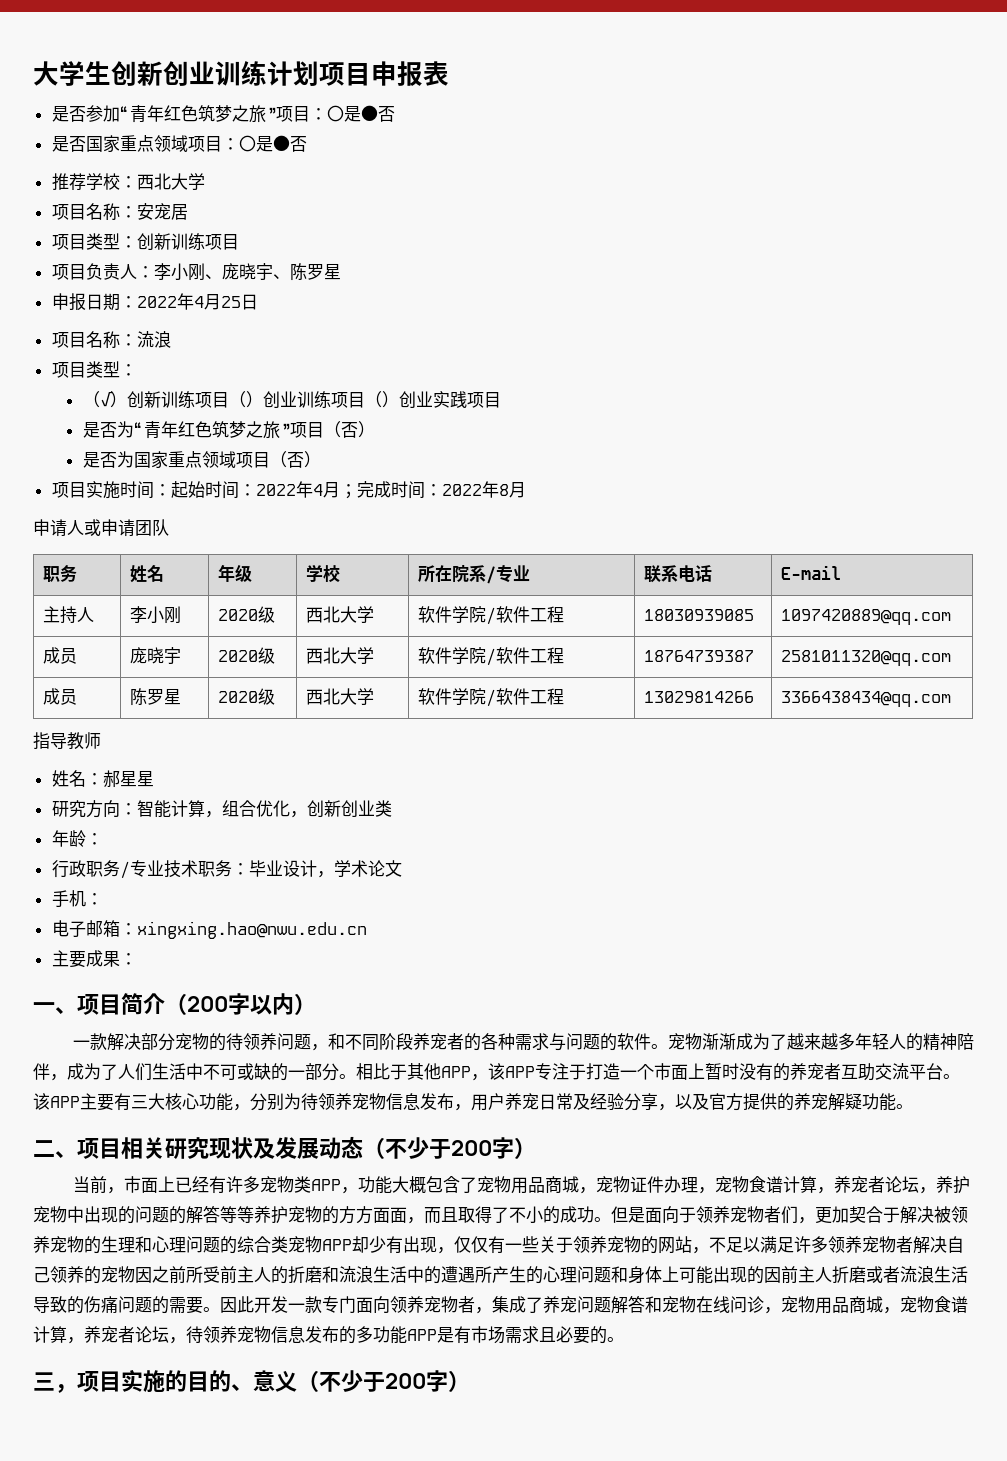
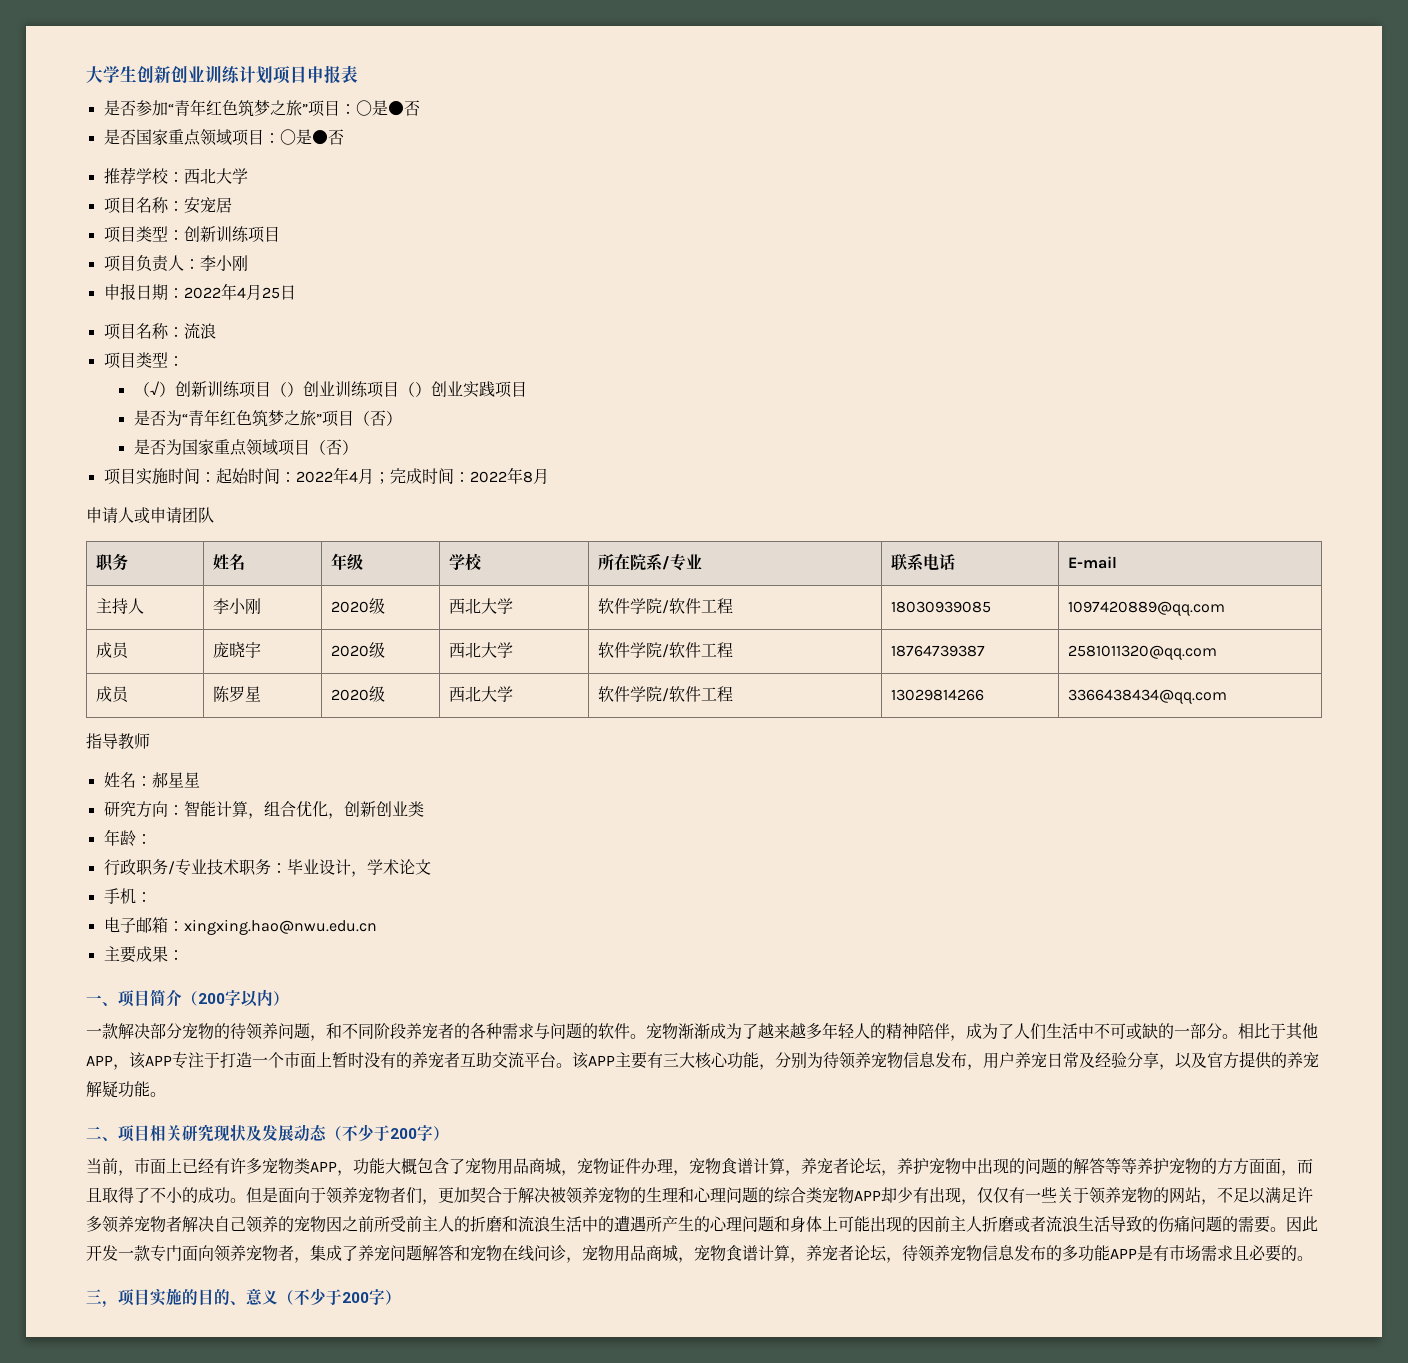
[204,263,341,281] 、庞晓宇、陈罗星 -> (248, 263) none

